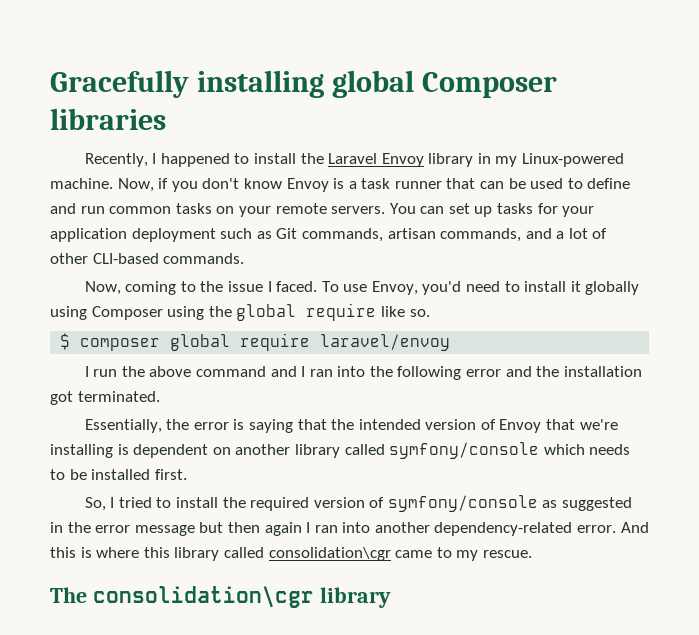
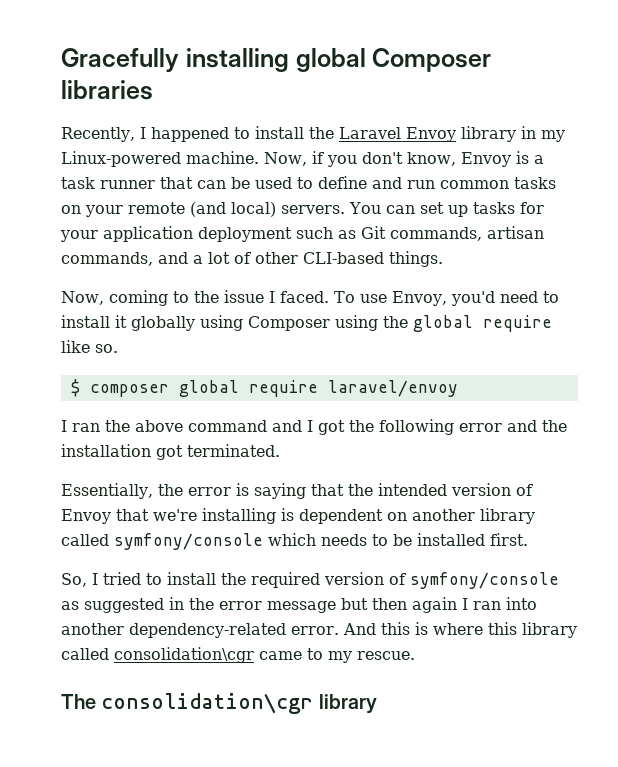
[243,178,282,189] know -> [406,152,456,166] know,
(327, 208) none -> [190,202,276,217] (and local)
[163,253,245,264] commands. -> [389,251,443,267] things.
[93,369,118,377] run -> [72,423,100,432] ran
[309,366,366,377] ran into -> [318,420,345,435] got

